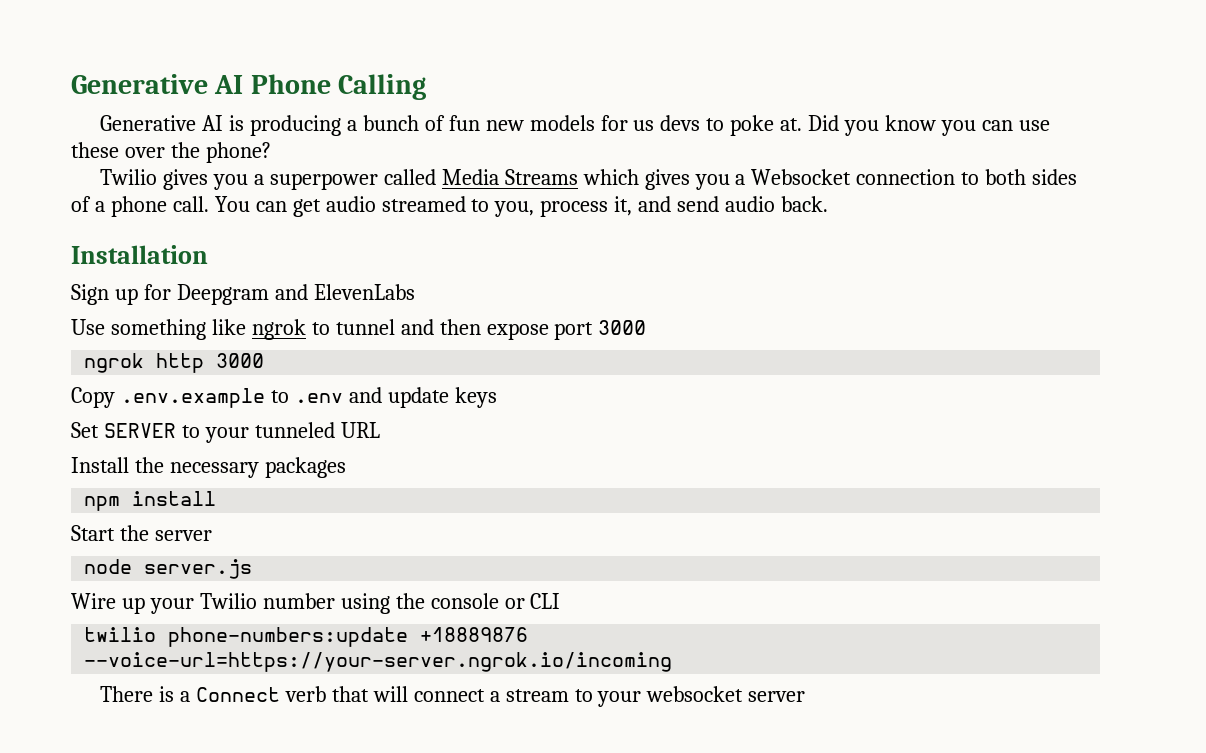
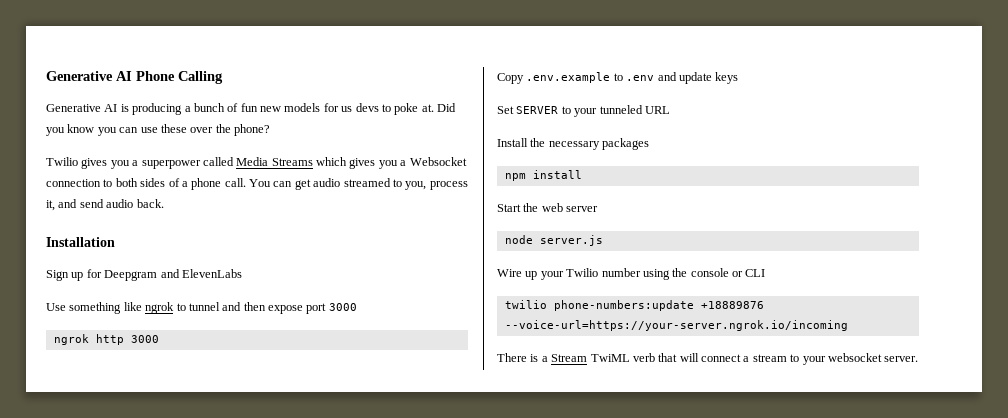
(149, 533) none -> [541,203,563,212] web
[195,687,280,702] Connect -> [551,354,630,362] Stream TwiML
[748,691,806,702] server -> [884,356,919,362] server.

